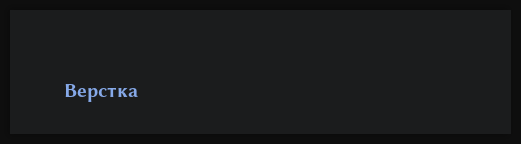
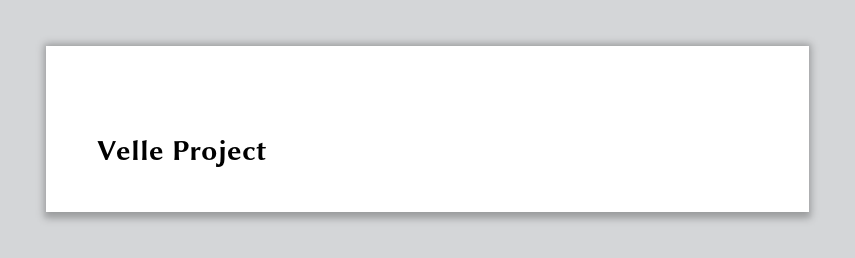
[64,84,138,102] Верстка -> [97,140,266,167] Velle Project

